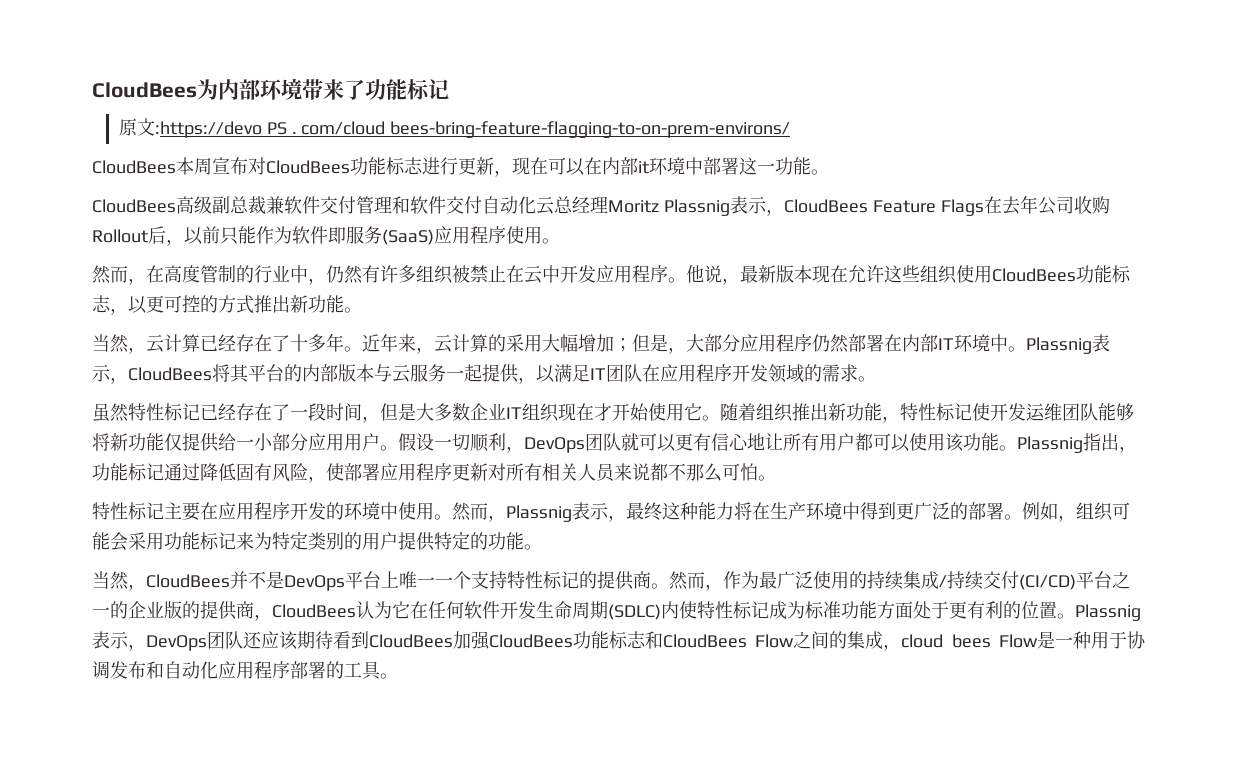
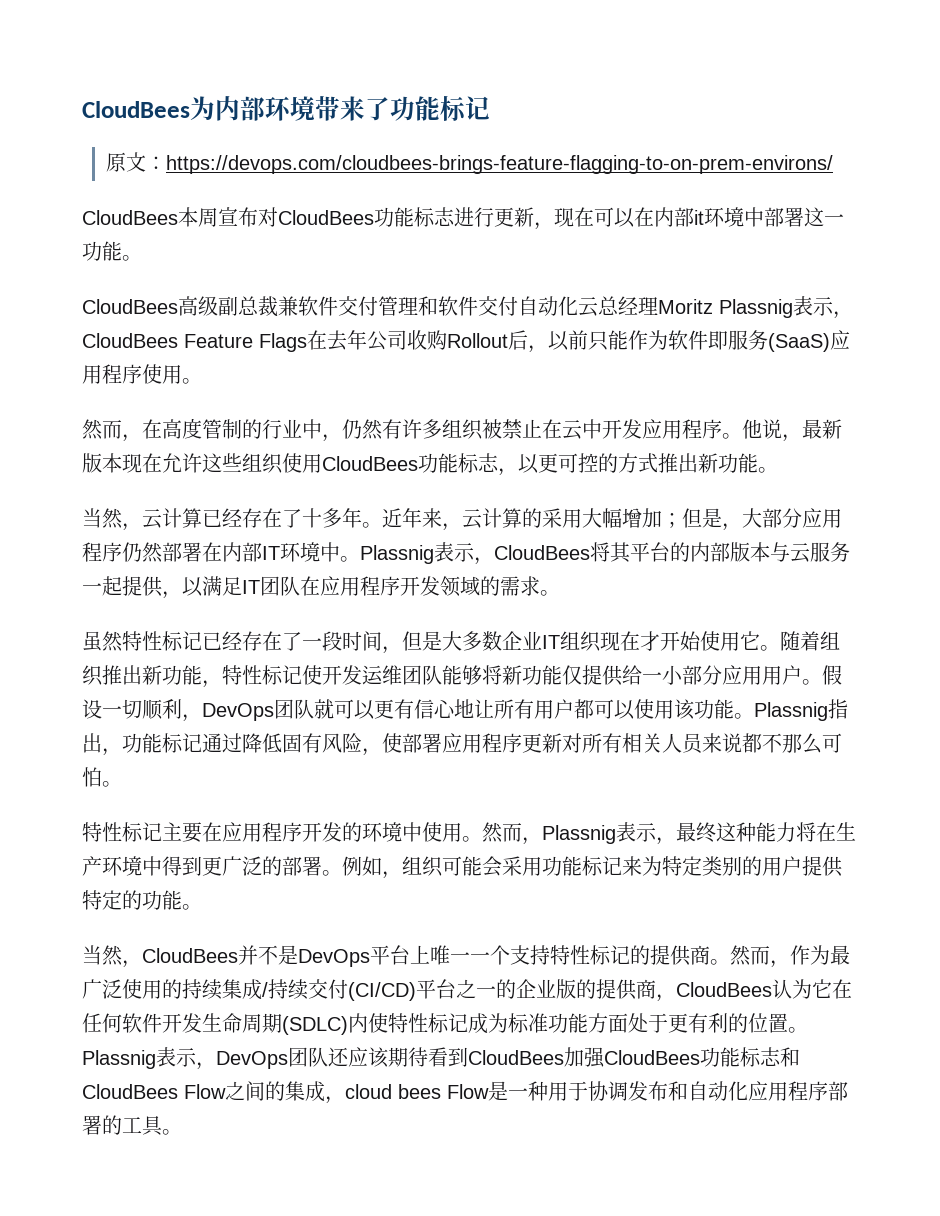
[154,121,791,138] :https://devo PS . com/cloud bees-bring-feature-flagging-to-on-prem-environs/ -> [145,155,833,174] ：https://devops.com/cloudbees-brings-feature-flagging-to-on-prem-environs/

